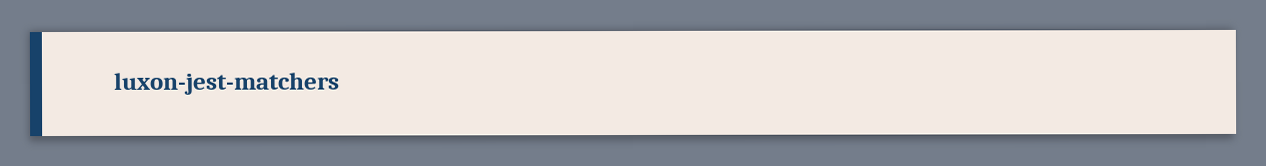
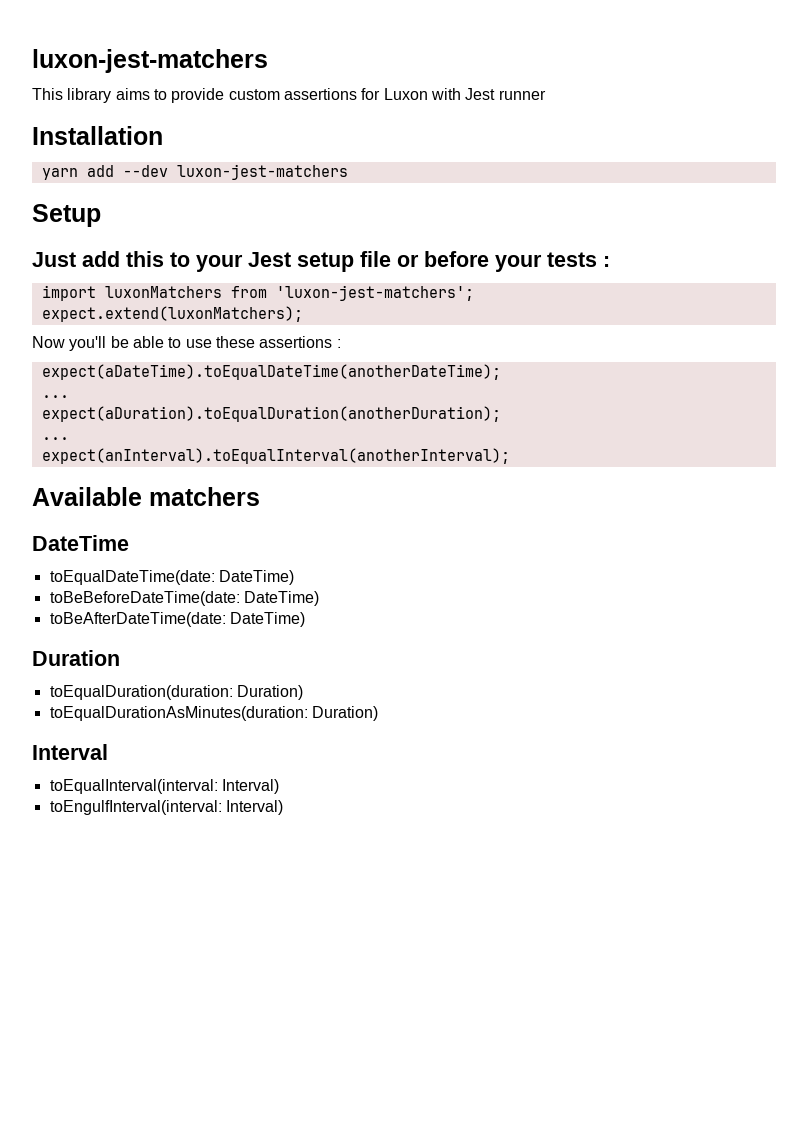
[113,72,340,95] luxon-jest-matchers -> [32,49,268,73] [32,88,546,103] [32,126,163,145] [41,164,348,180] [32,204,101,227] [32,251,610,272] [41,285,474,301] [41,306,303,322] [32,336,341,351] [41,364,501,380] [41,395,69,398] [41,406,501,422] [41,437,69,440] [41,448,510,464] [32,487,260,506] [32,535,129,551] [49,570,294,585] [49,591,319,606] [49,612,305,627] [32,650,120,666] [49,685,303,700] [49,706,378,721] [32,744,108,760] [49,779,279,794] [49,800,283,815] luxon-jest-matchers // This library aims to provide custom assertions for Luxon with Jest runner // Installation // yarn add --dev luxon-jest-matchers // Setup // Just add this to your Jest setup file or before your tests : // import luxonMatchers from 'luxon-jest-matchers'; // expect.extend(luxonMatchers); // Now you'll be able to use these assertions : // expect(aDateTime).toEqualDateTime(anotherDateTime); // ... // expect(aDuration).toEqualDuration(anotherDuration); // ... // expect(anInterval).toEqualInterval(anotherInterval); // Available matchers // DateTime // toEqualDateTime(date: DateTime) // toBeBeforeDateTime(date: DateTime) // toBeAfterDateTime(date: DateTime) // Duration // toEqualDuration(duration: Duration) // toEqualDurationAsMinutes(duration: Duration) // Interval // toEqualInterval(interval: Interval) // toEngulfInterval(interval: Interval)

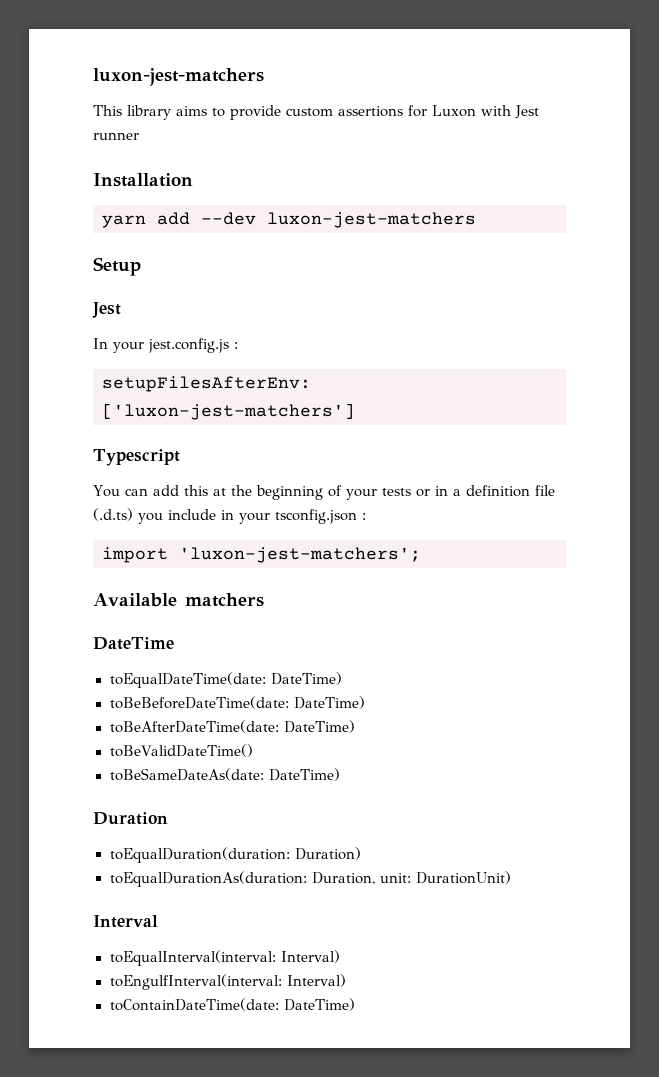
[32,251,597,272] Just add this to your Jest setup file or before your tests -> [92,302,121,318] [93,338,238,353] [102,376,311,392] [102,403,355,420] [93,449,180,466] [93,485,555,500] [93,508,357,524] Jest // In your jest.config.js : // setupFilesAfterEnv: ['luxon-jest-matchers'] // Typescript // You can add this at the beginning of your tests or in a definition file (.d.ts) you include in your tsconfig.json
[104,286,267,298] luxonMatchers from -> (168, 555) none
[41,306,303,322] [32,336,341,351] [41,364,501,380] [41,395,69,398] [41,406,501,422] [41,437,69,440] [41,448,510,464] // expect.extend(luxonMatchers); // Now you'll be able to use these assertions : // expect(aDateTime).toEqualDateTime(anotherDateTime); // ... // expect(aDuration).toEqualDuration(anotherDuration); // ... // expect(anInterval).toEqualInterval(anotherInterval); -> (421, 555) none
(305, 619) none -> [109,744,254,757] [109,768,340,781] // toBeValidDateTime() // toBeSameDateAs(date: DateTime)
[49,706,378,721] toEqualDurationAsMinutes(duration: Duration) -> [109,871,511,887] toEqualDurationAs(duration: Duration, unit: DurationUnit)
(283, 807) none -> [109,998,355,1011] // toContainDateTime(date: DateTime)

